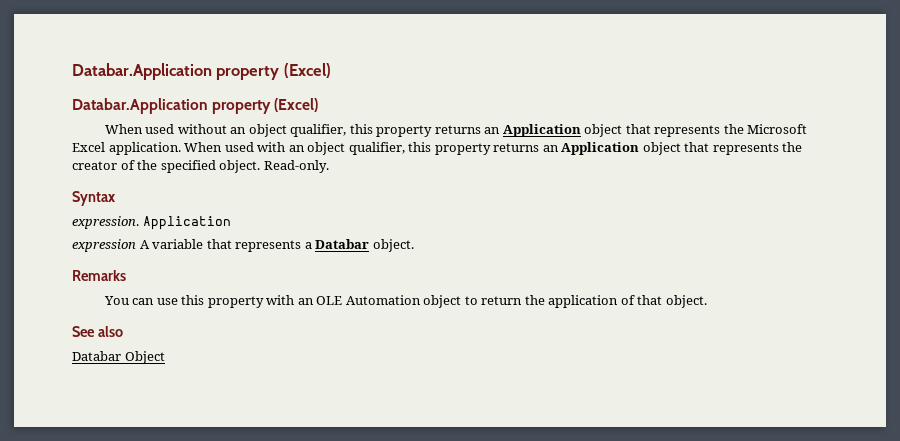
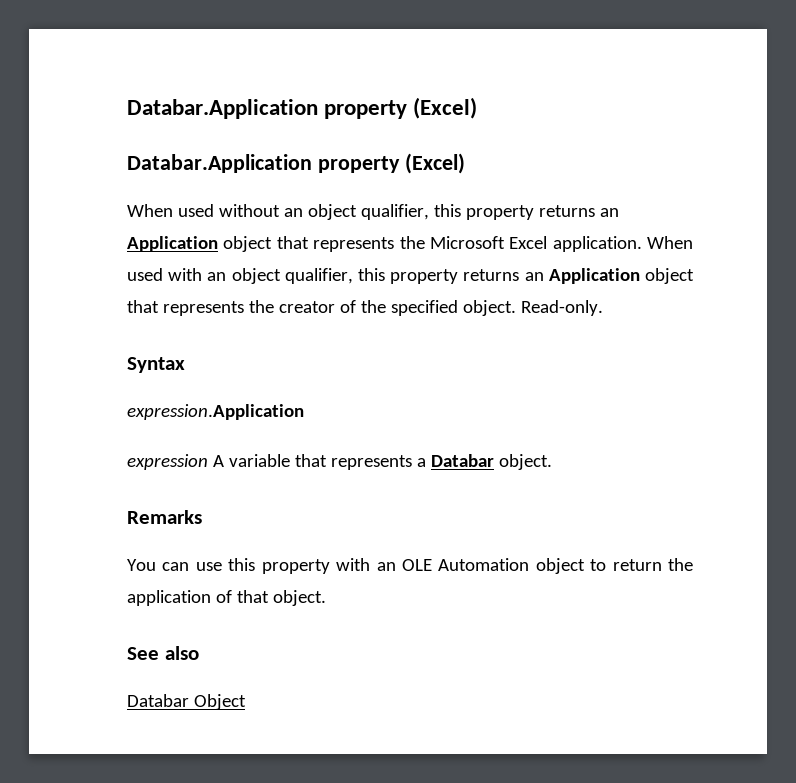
[72,216,231,230] expression. Application -> [127,404,304,420] expression.Application

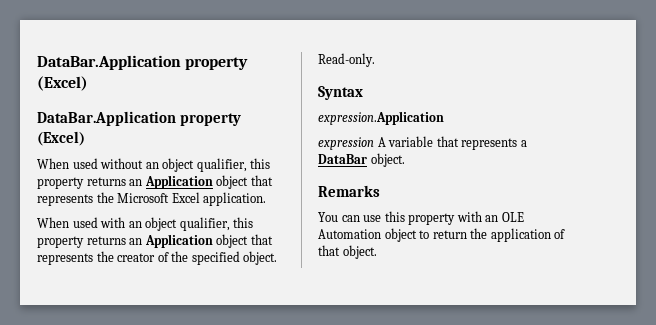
[127,97,478,119] [127,154,312,173] Databar.Application property (Excel) // Databar.Application -> [37,55,249,70] [37,76,88,91] [37,111,176,126] DataBar.Application property (Excel) // DataBar.Application
(642, 244) none -> (267, 199) //
[430,454,494,467] Databar -> [318,154,367,164] DataBar
[127,646,199,660] [127,694,246,710] // See also // Databar Object -> (377, 252) none

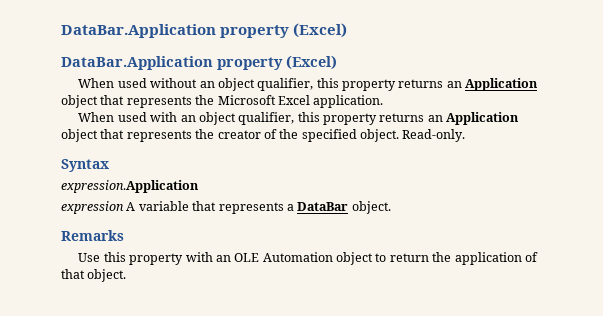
[318,212,382,222] You can use -> [78,253,101,262] Use

